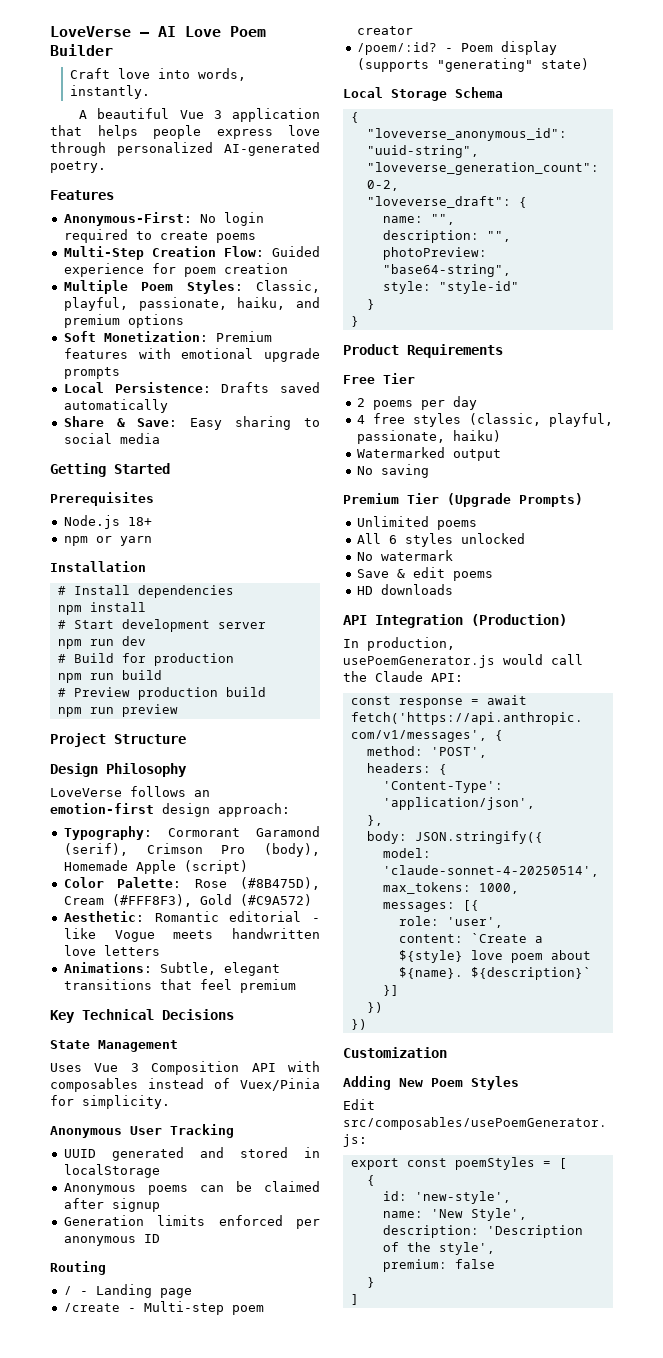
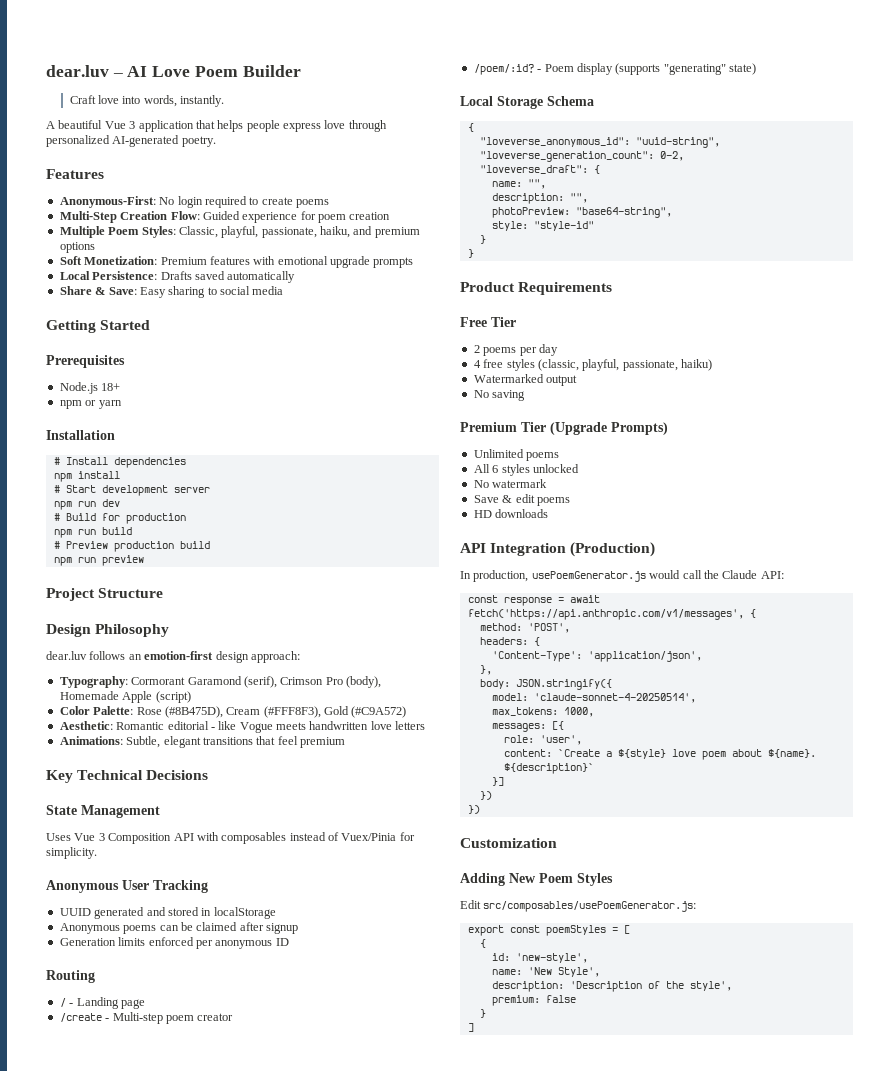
[50,26,131,37] LoveVerse -> [46,65,109,77] dear.luv
[50,788,122,797] LoveVerse -> [46,651,87,660] dear.luv

